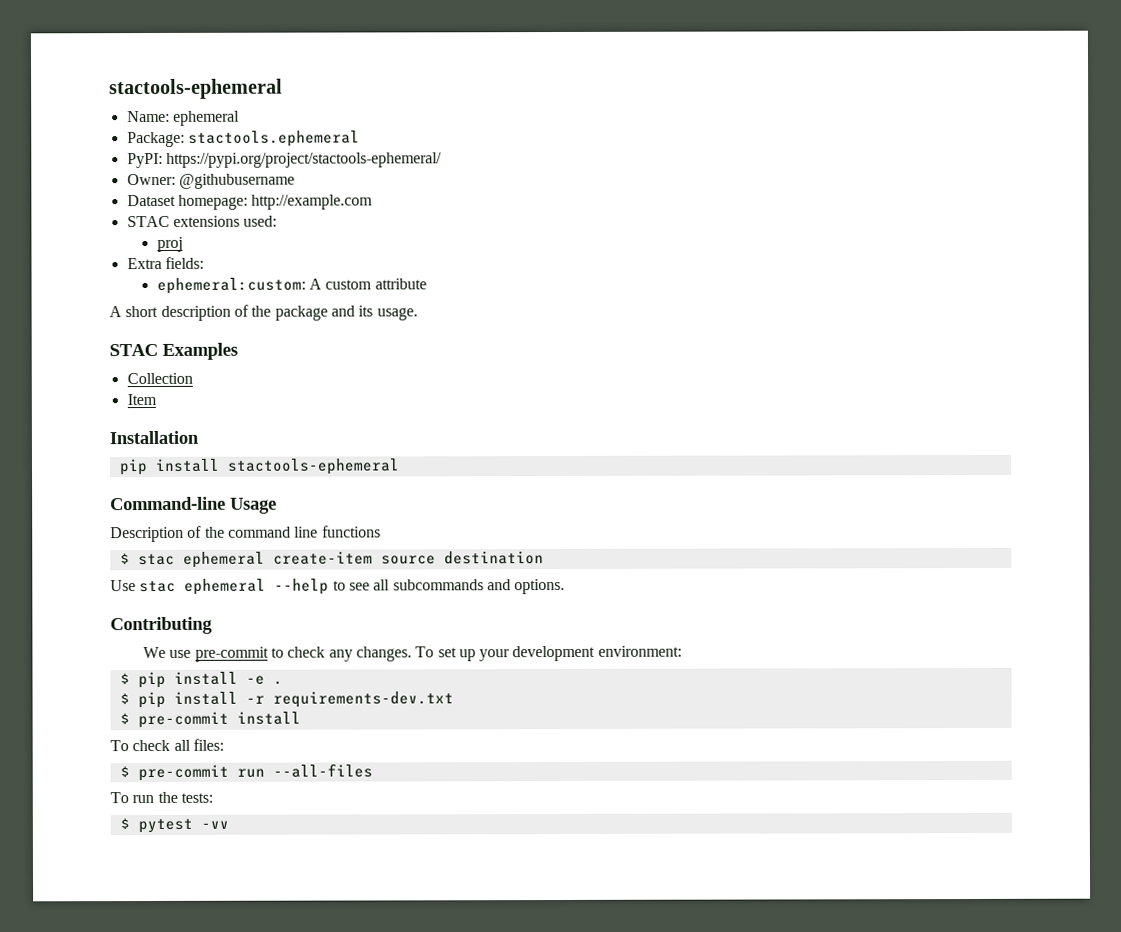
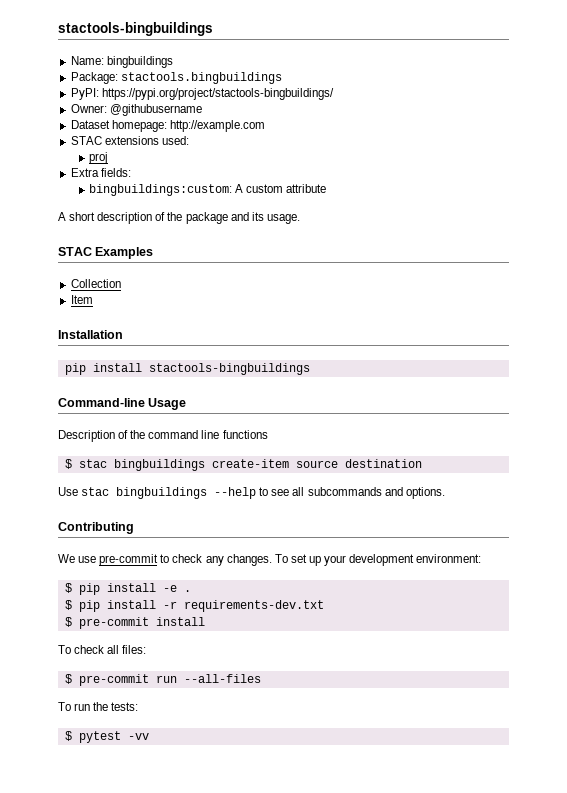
[109,78,283,100] stactools-ephemeral -> [58,22,213,36] stactools-bingbuildings
[172,110,240,126] ephemeral -> [106,56,173,68] bingbuildings
[187,130,360,147] stactools.ephemeral -> [120,72,282,84] stactools.bingbuildings
[165,152,442,168] https://pypi.org/project/stactools-ephemeral/ -> [101,88,334,100] https://pypi.org/project/stactools-bingbuildings/
[156,277,306,294] ephemeral:custom: -> [89,184,233,196] bingbuildings:custom:
[226,458,400,475] stactools-ephemeral -> [148,363,310,375] stactools-bingbuildings
[182,551,265,568] ephemeral -> [113,459,205,471] bingbuildings
[184,578,267,595] ephemeral -> [116,487,208,499] bingbuildings

